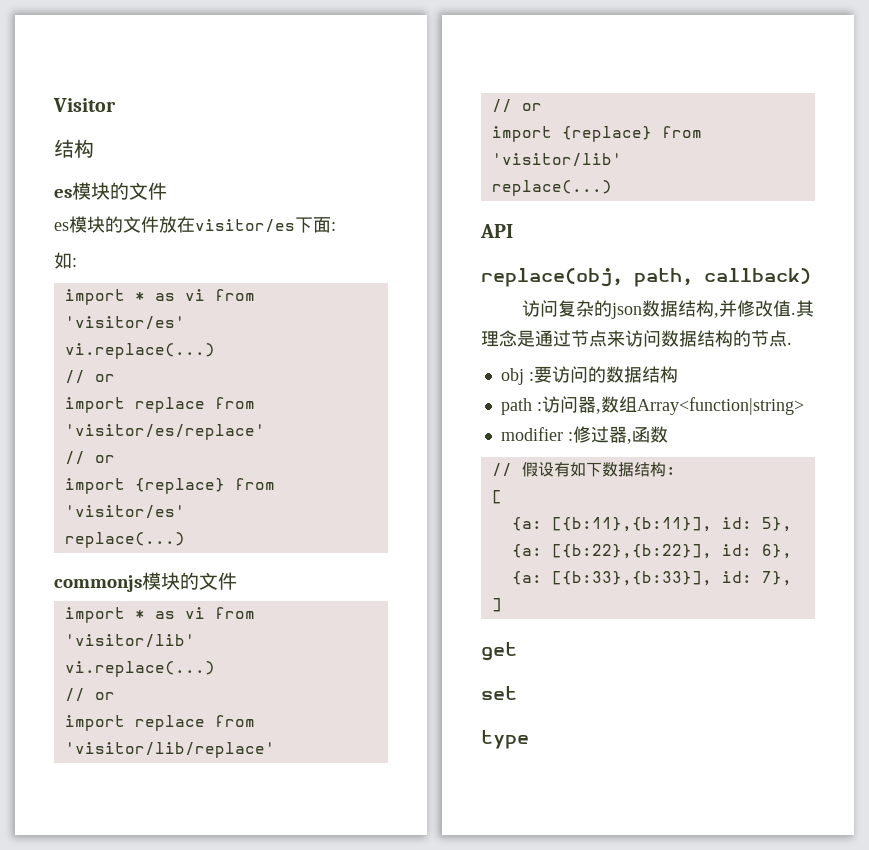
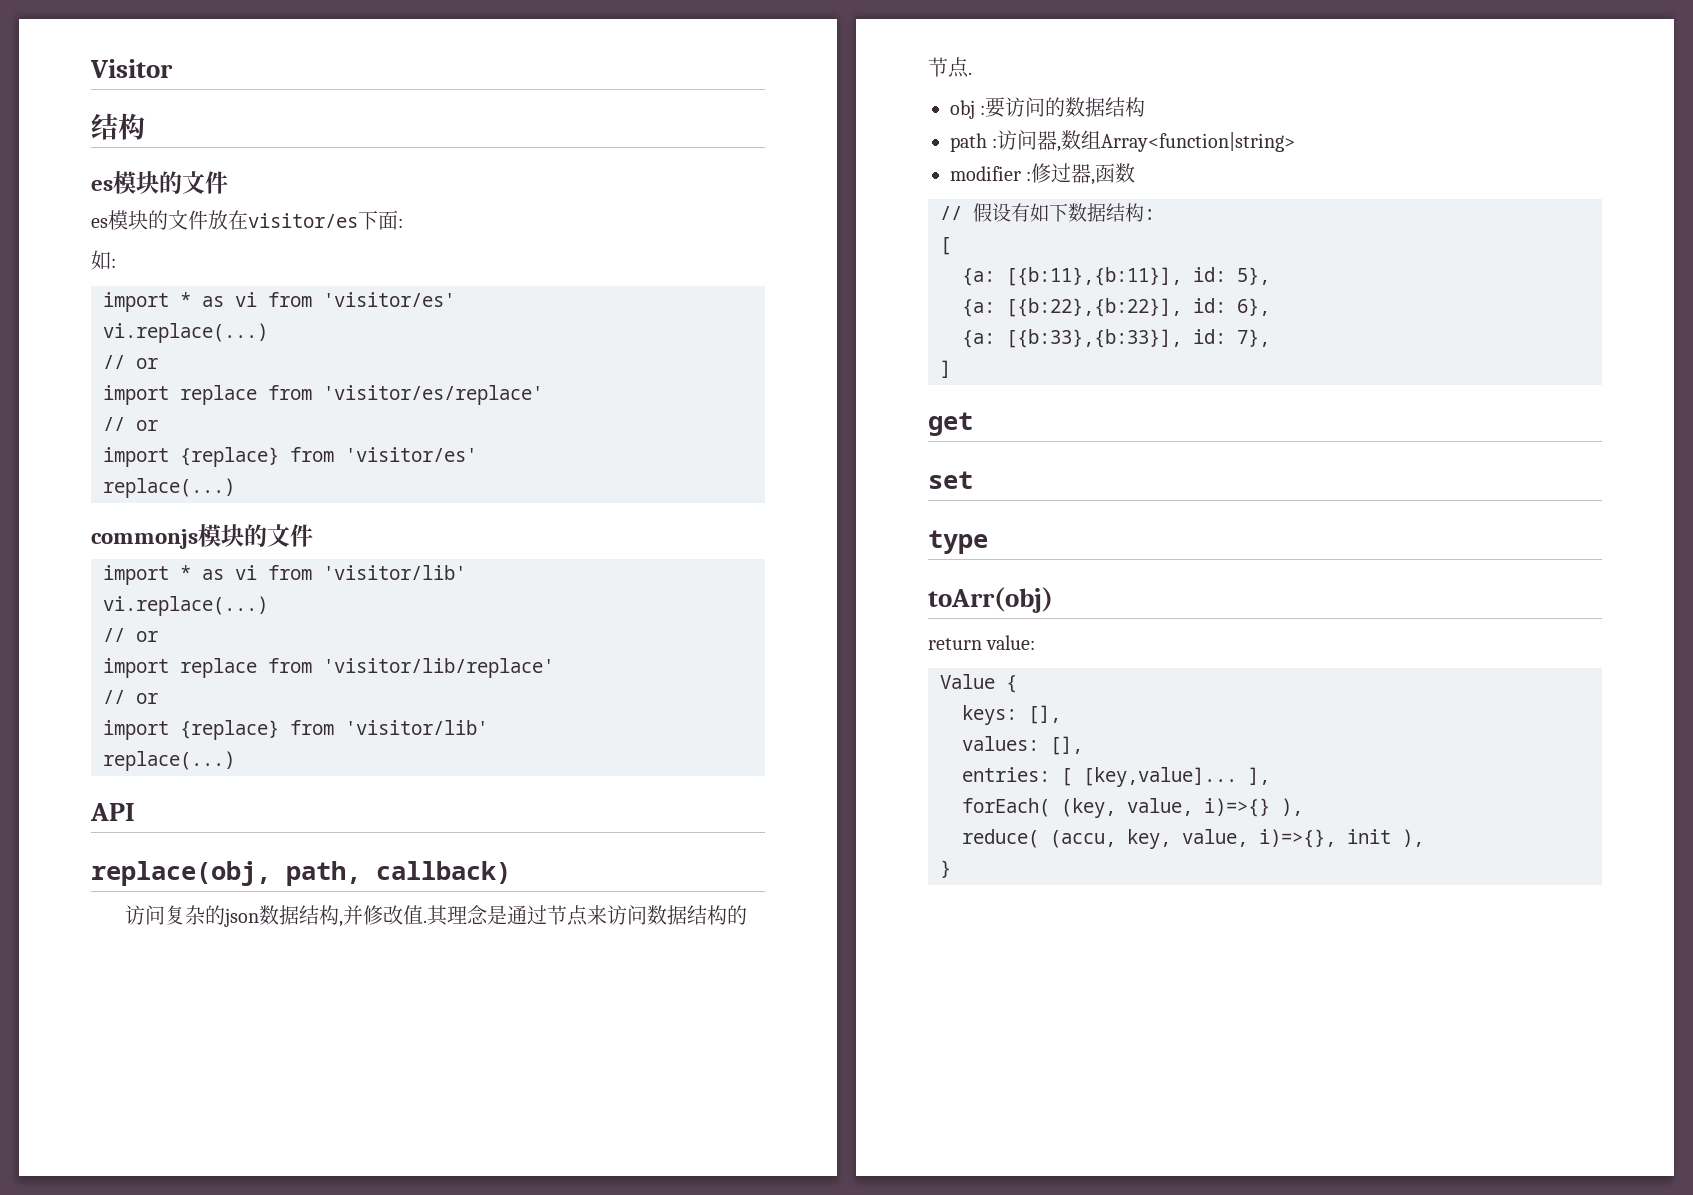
(529, 739) none -> [928,587,1053,613] [928,635,1036,650] [940,674,1017,693] [962,705,1061,725] [962,736,1083,755] [962,767,1270,787] [962,798,1303,818] [962,829,1424,849] [940,860,951,878] // toArr(obj) // return value: // Value { // keys: [], // values: [], // entries: [ [key,value]... ], // forEach( (key, value, i)=>{} ), // reduce( (accu, key, value, i)=>{}, init ), // }

